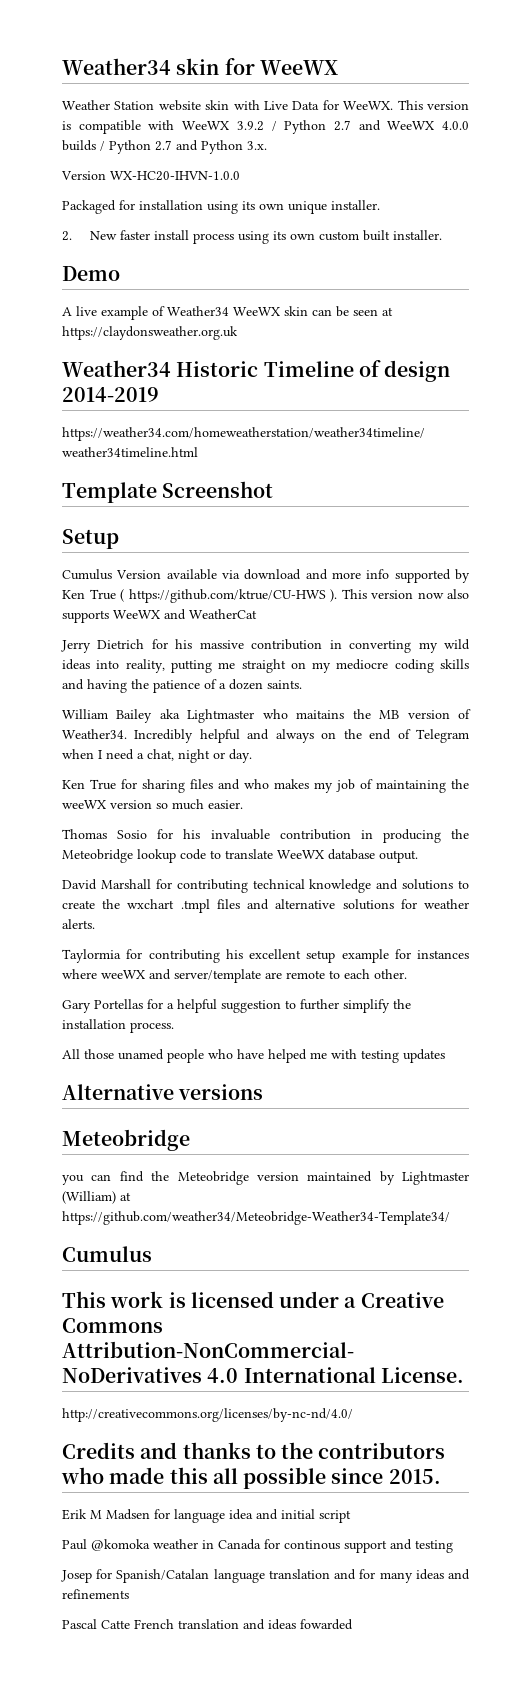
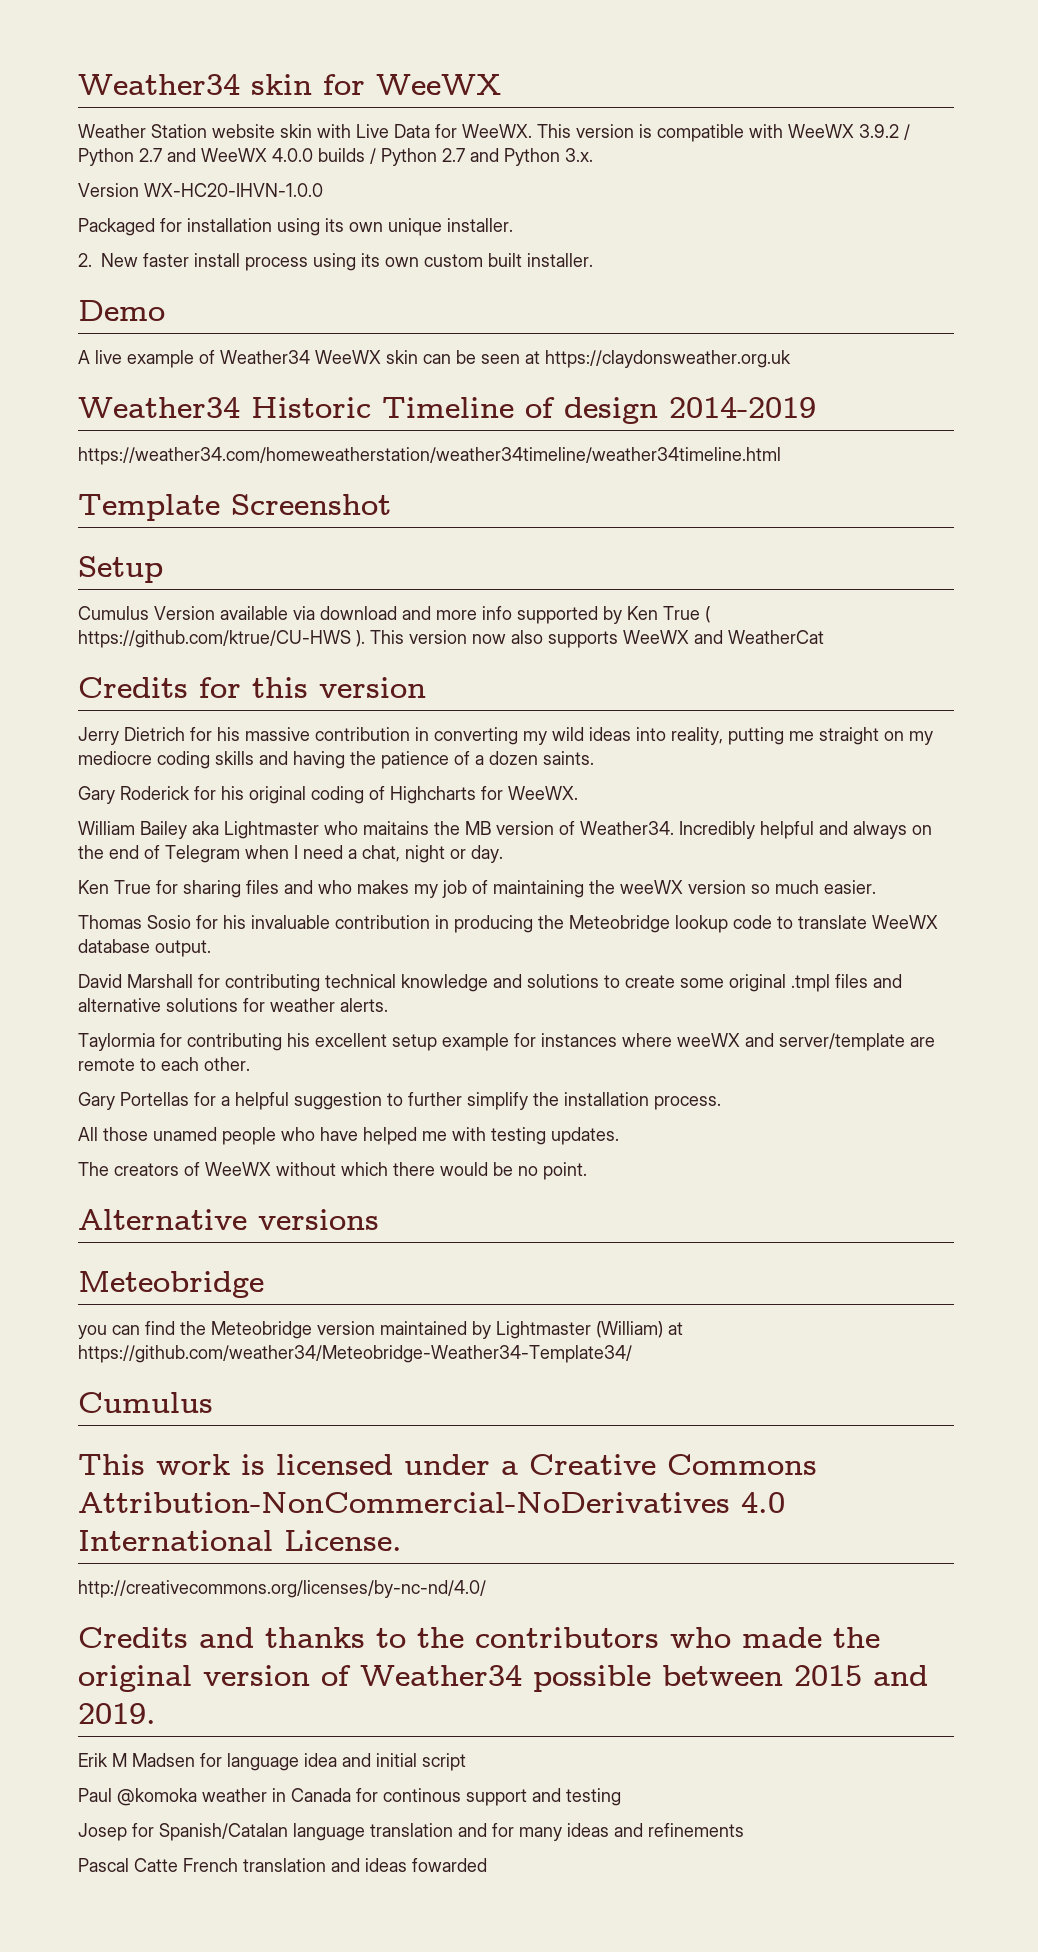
(257, 614) none -> [78,677,426,698] // Credits for this version
(302, 684) none -> [78,786,578,804] // Gary Roderick for his original coding of Highcharts for WeeWX.
[102,899,175,909] the wxchart -> [680,974,786,992] some original
[403,1049,445,1063] updates -> [551,1127,619,1145] [78,1162,587,1180] updates. // The creators of WeeWX without which there would be no point.
[169,1467,441,1489] this all possible since 2015. -> [833,1627,880,1648] [78,1665,928,1692] [78,1703,156,1724] the original version of Weather34 possible between 2015 and 2019.

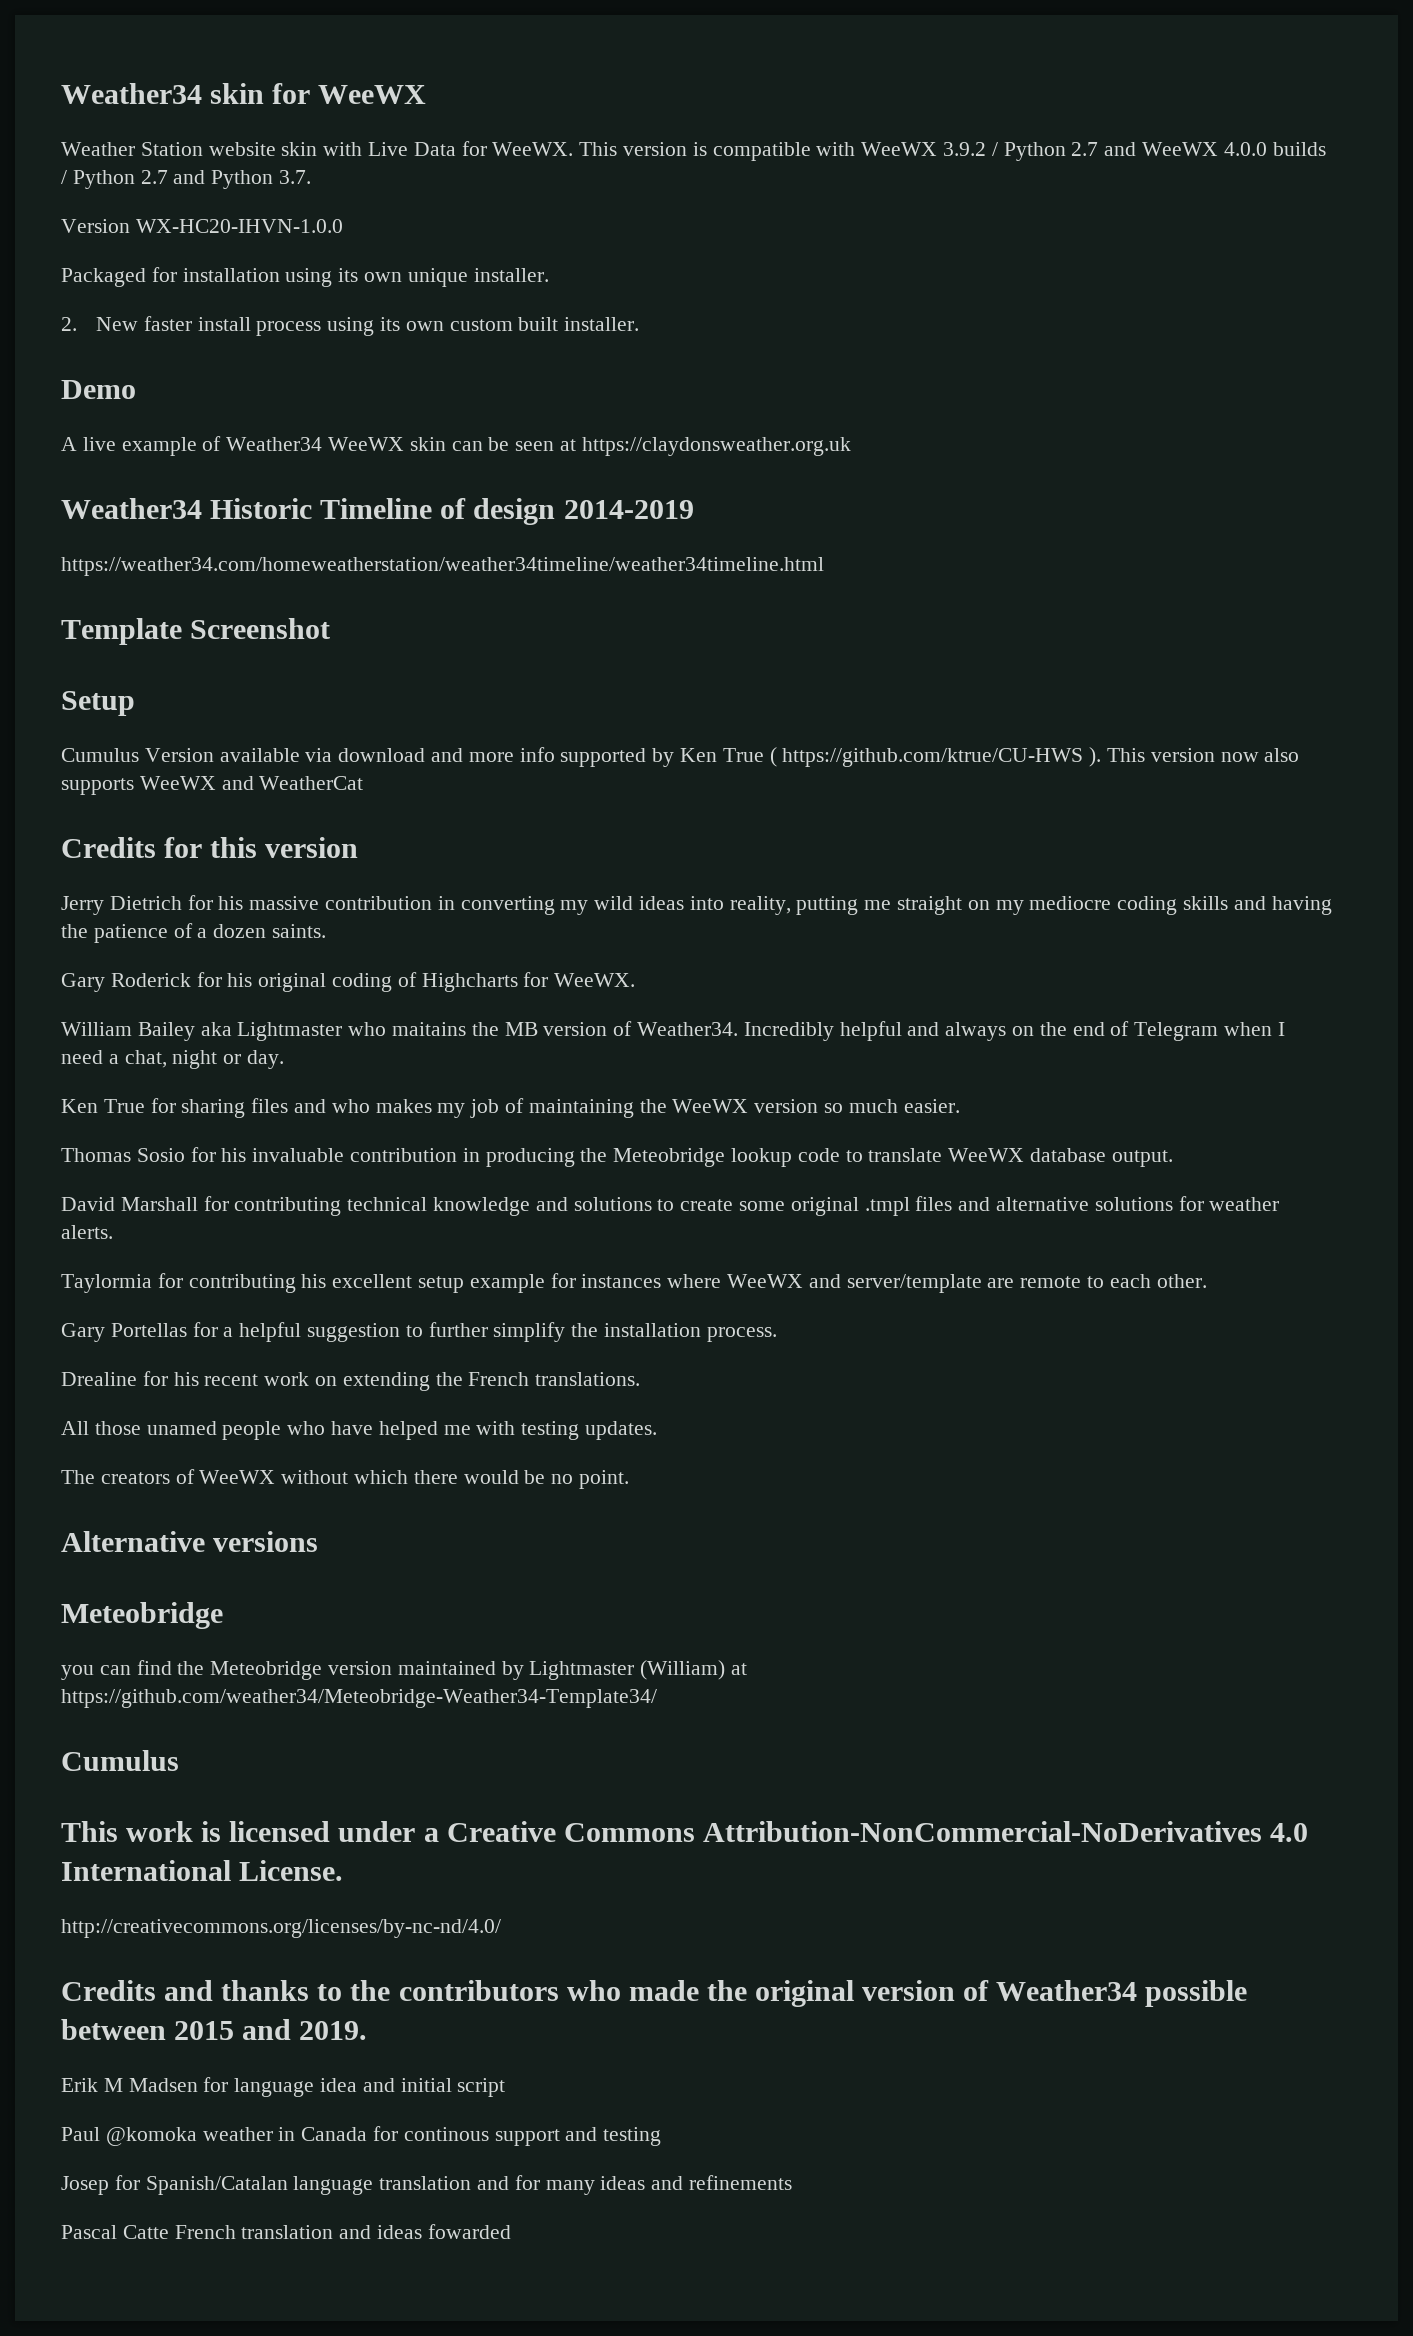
[565,148,593,162] 3.x. -> [279,170,312,184] 3.7.
[620,880,683,894] weeWX -> [672,1099,749,1113] WeeWX
[677,1033,740,1047] weeWX -> [727,1274,804,1288] WeeWX
(721, 1103) none -> [61,1371,641,1391] // Drealine for his recent work on extending the French translations.

